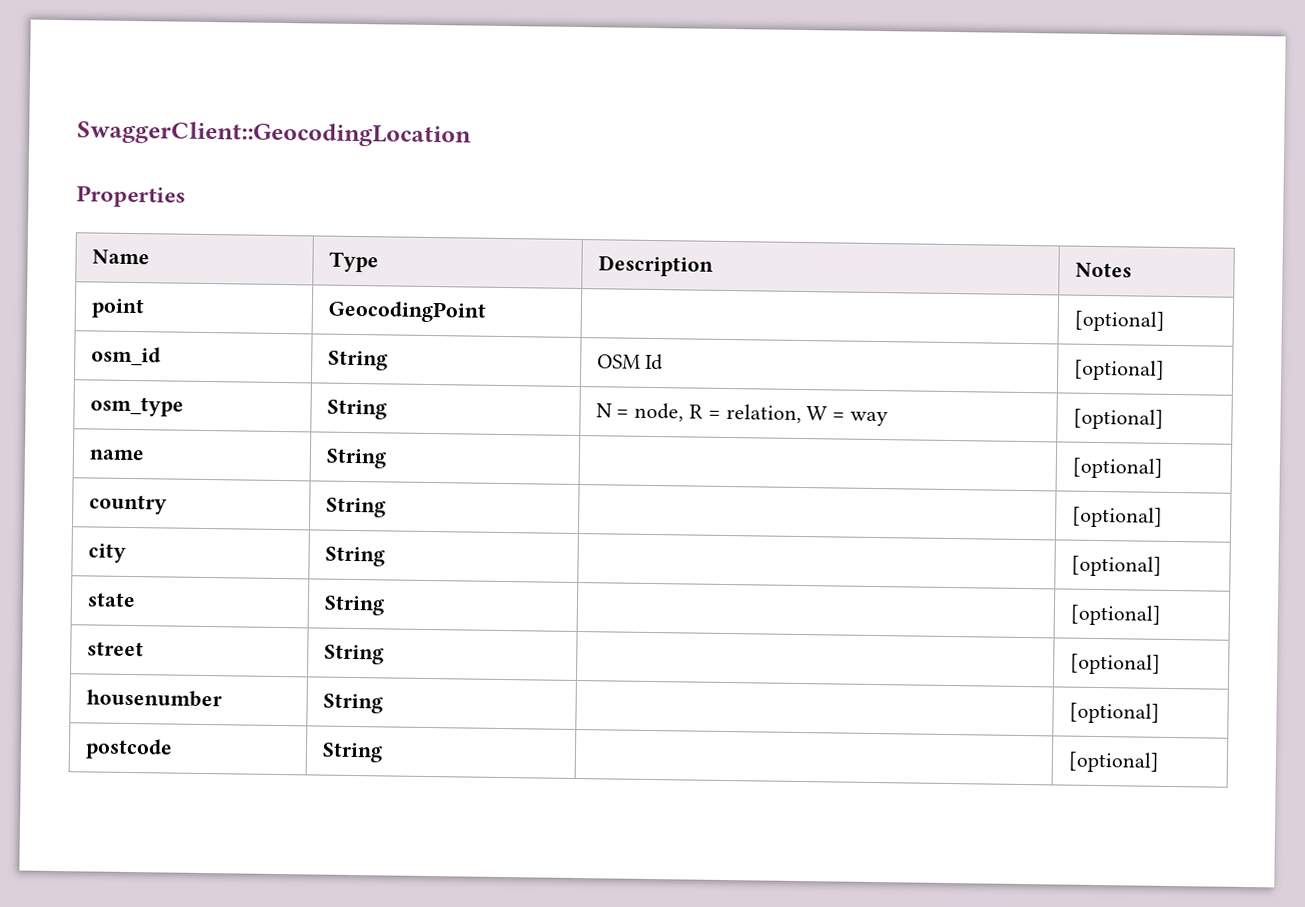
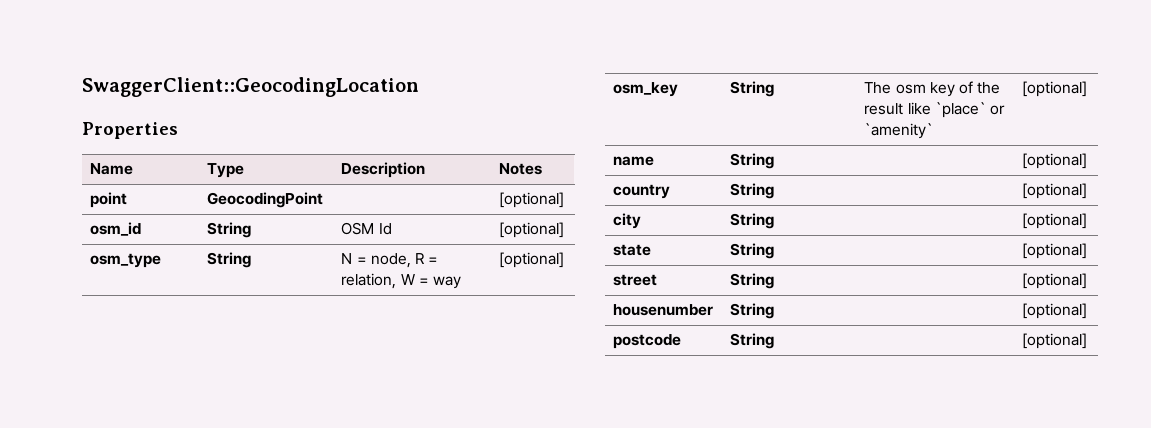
(1164, 419) none -> [613,82,679,97] [730,81,775,97] [864,81,1001,97] [864,102,1005,118] [864,123,934,139] [1022,81,1088,97] // osm_key | String | The osm key of the result like `place` or `amenity` | [optional]

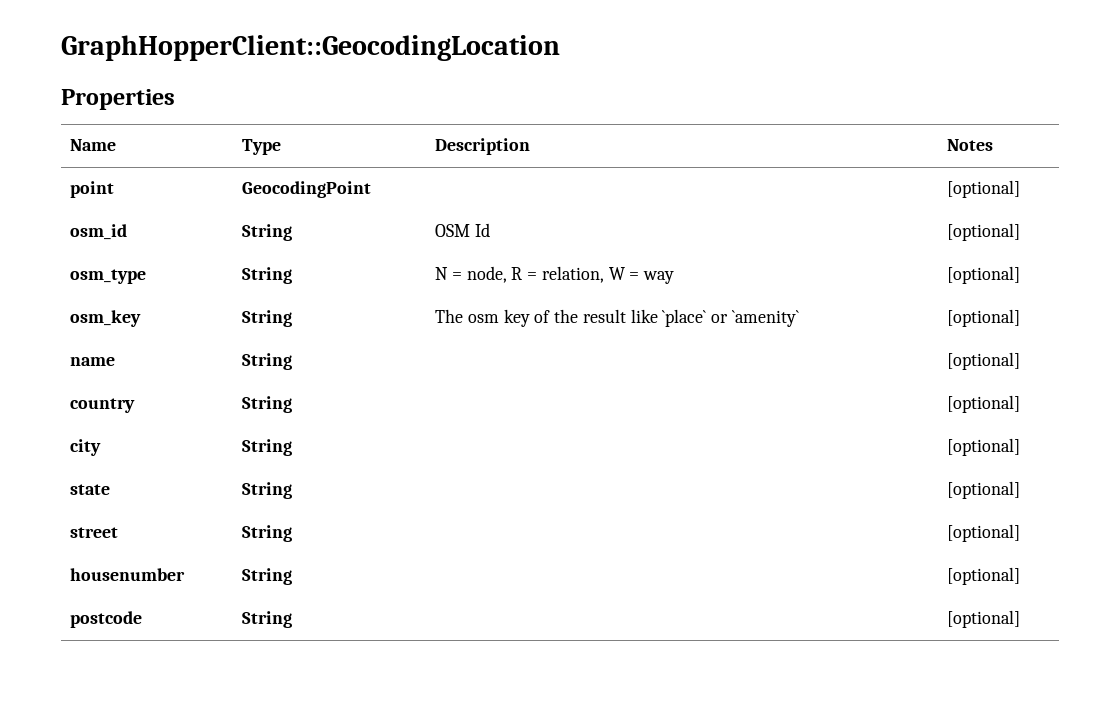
[82,77,419,97] SwaggerClient::GeocodingLocation -> [61,35,560,61] GraphHopperClient::GeocodingLocation

